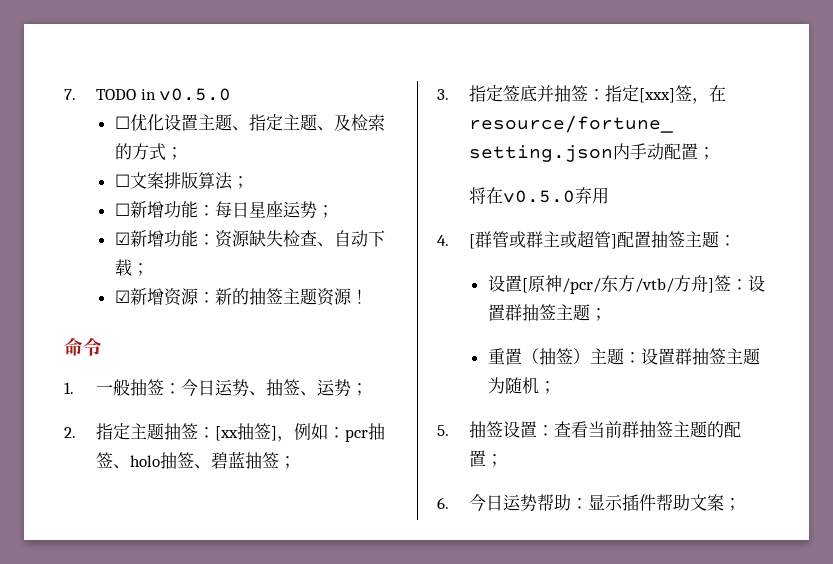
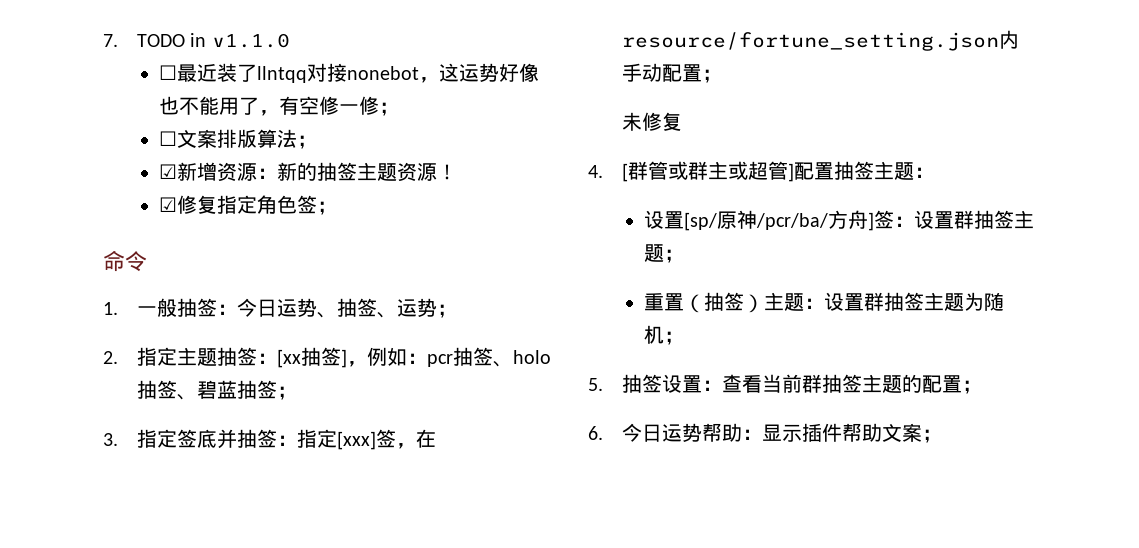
[159,88,232,101] [114,114,385,131] [114,143,166,161] v0.5.0 // ☐优化设置主题、指定主题、及检索的方式 -> [211,33,290,48] [158,63,539,83] [158,96,379,116] v1.1.0 // ☐最近装了llntqq对接nonebot，这运势好像也不能用了，有空修一修
[114,201,334,218] [114,230,385,248] [114,259,149,276] // ☐新增功能：每日星座运势； // ☑新增功能：资源缺失检查、自动下载； -> (317, 142) none
(368, 296) none -> [158,195,337,215] // ☑修复指定角色签；
[469,187,610,204] 将在v0.5.0弃用 -> [621,112,682,131] 未修复
[521,275,674,294] [原神/pcr/东方/vtb/ -> [683,210,828,231] [sp/原神/pcr/ba/

